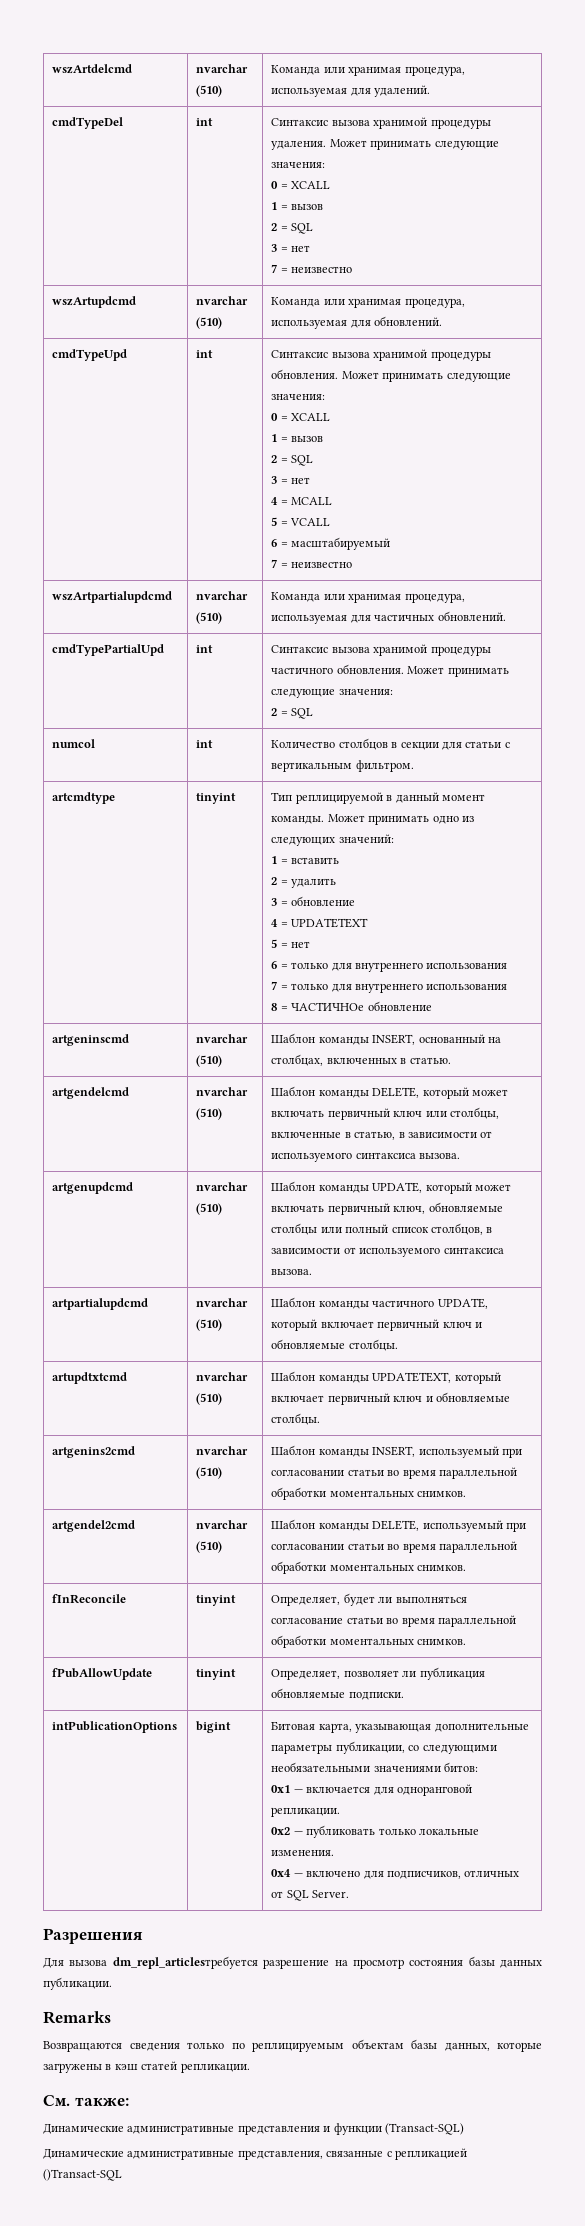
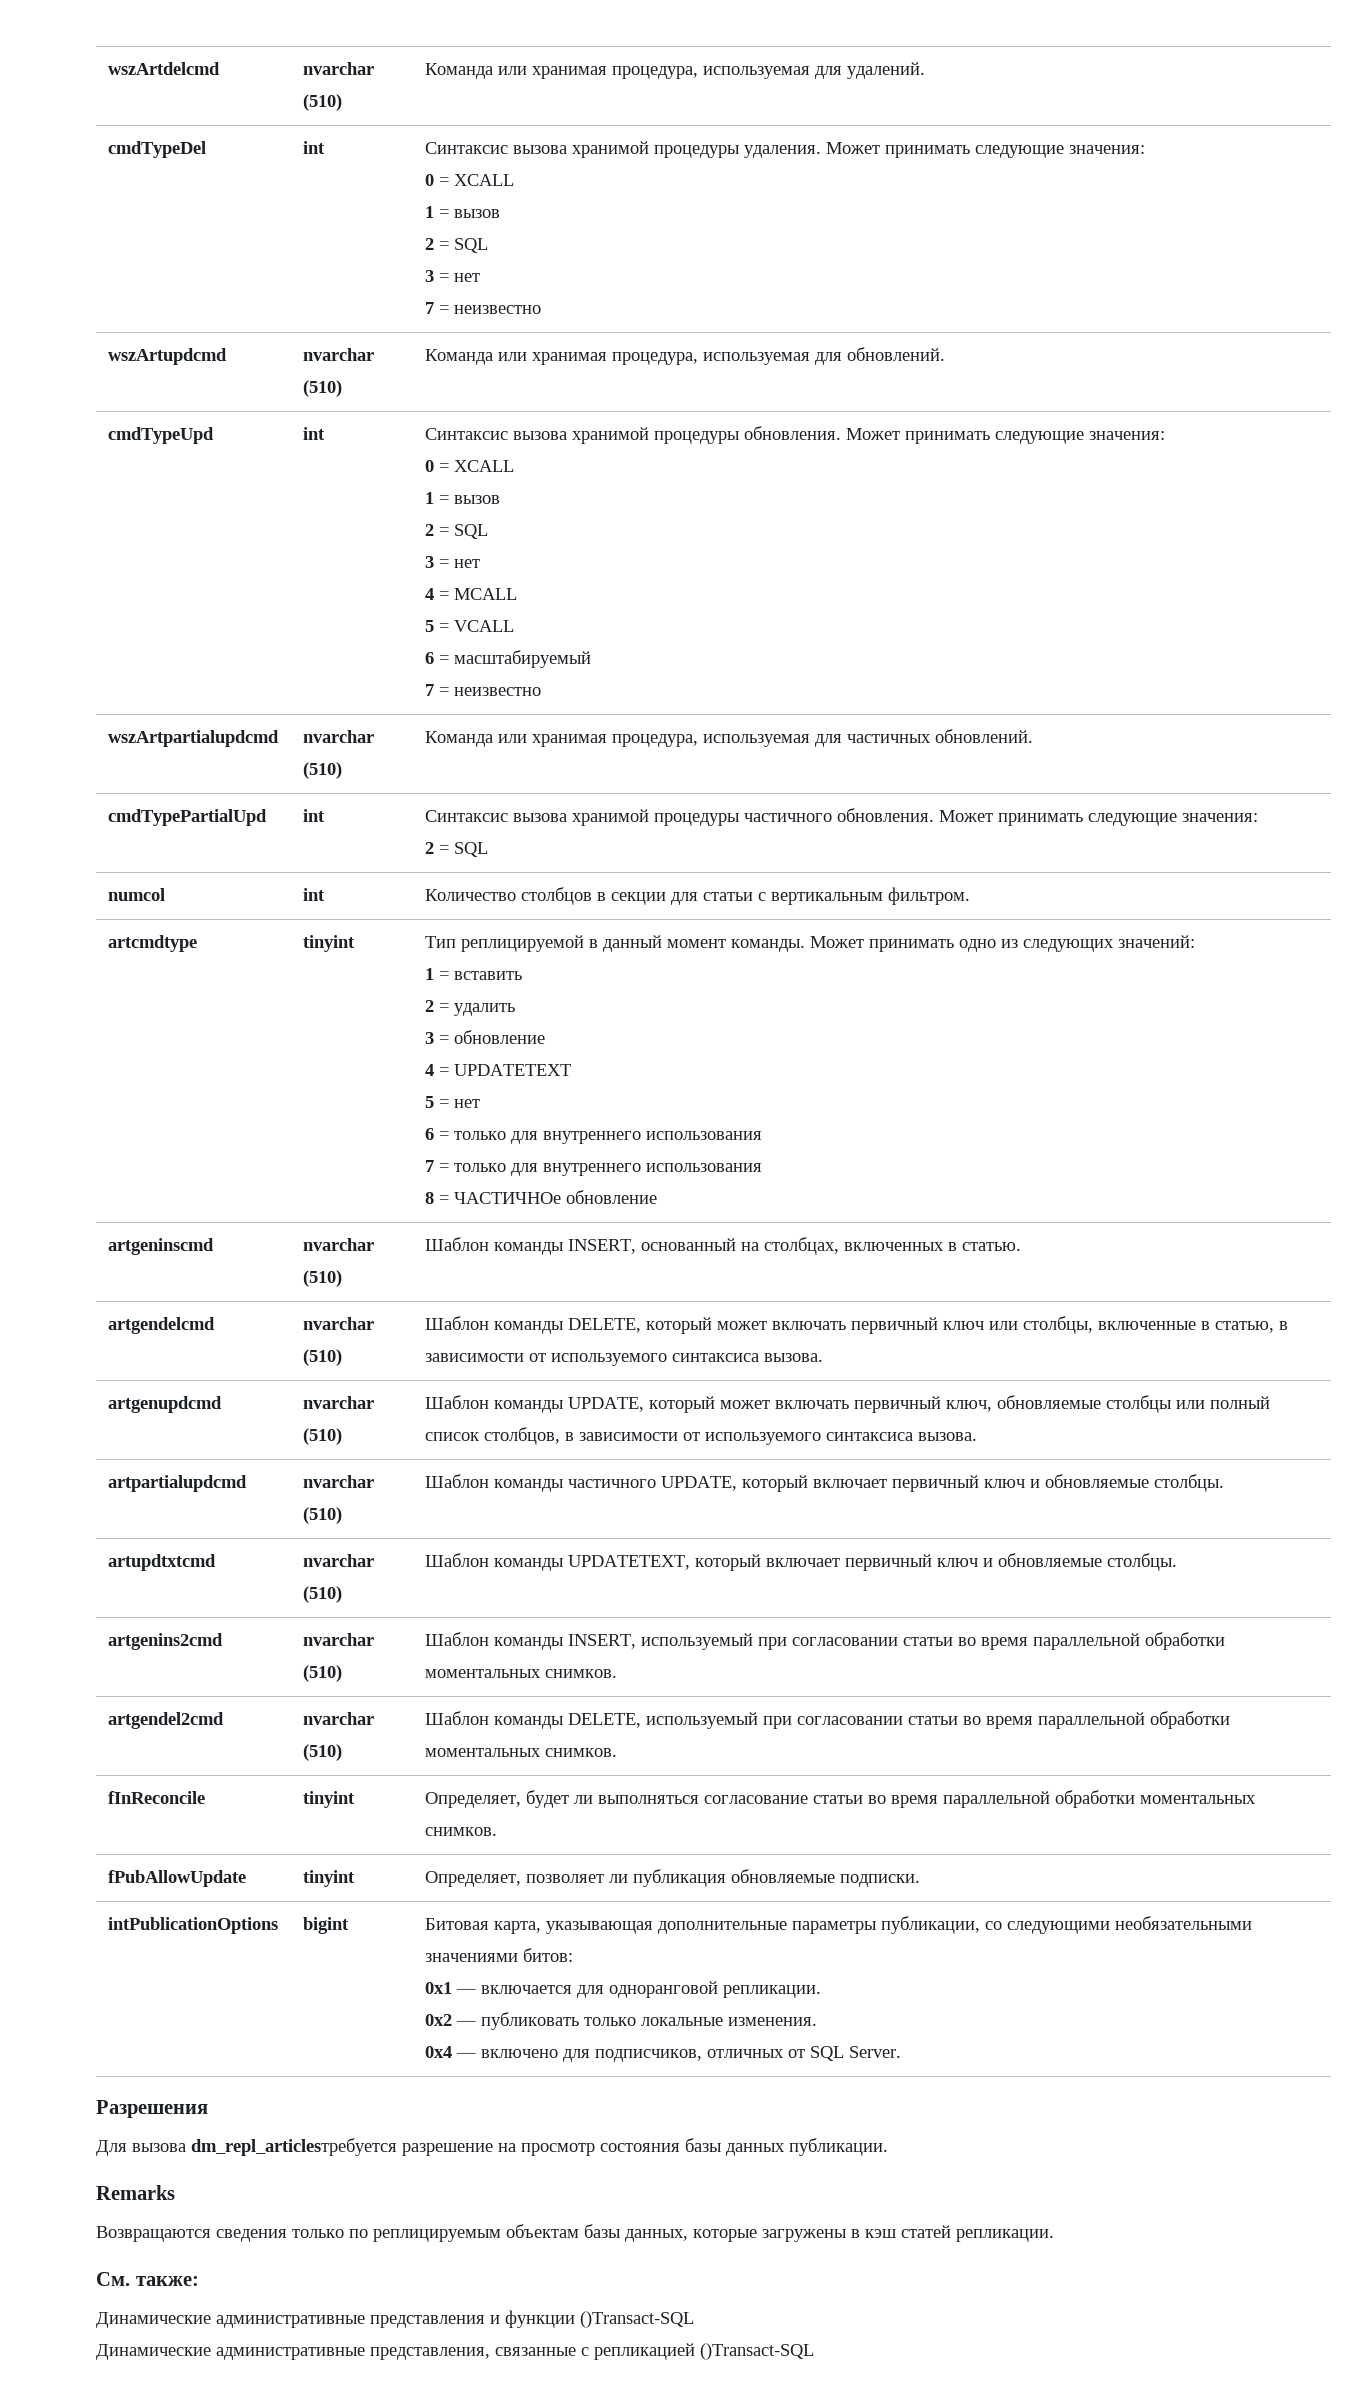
[384,2123,464,2135] (Transact-SQL) -> [580,2311,694,2328] ()Transact-SQL

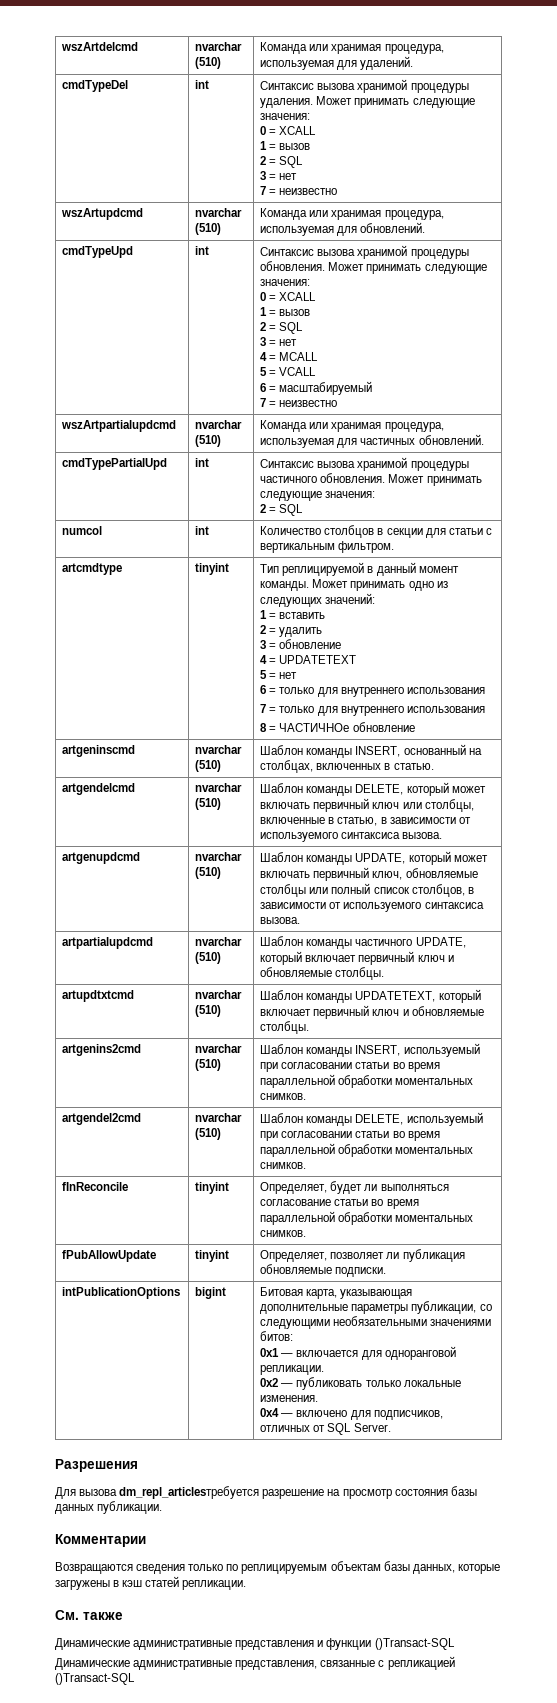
[96,2185,175,2200] Remarks -> [55,1534,146,1547] Комментарии
[135,2276,199,2286] также: -> [83,1612,123,1620] также

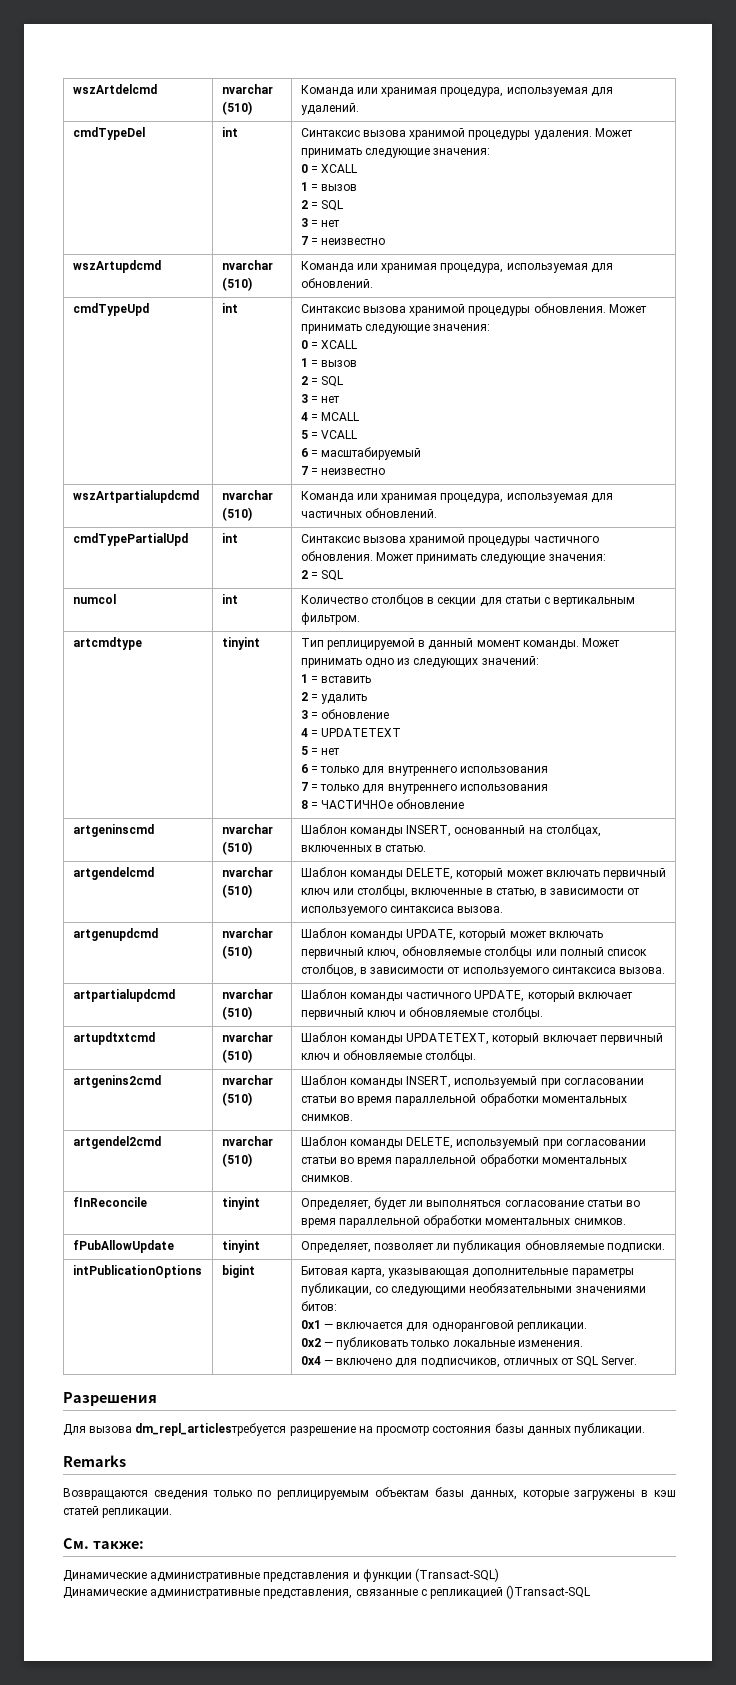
[55,1534,146,1547] Комментарии -> [63,1455,126,1467] Remarks
[83,1612,123,1620] также -> [92,1541,144,1549] также:
[374,1638,455,1650] ()Transact-SQL -> [415,1568,500,1582] (Transact-SQL)

